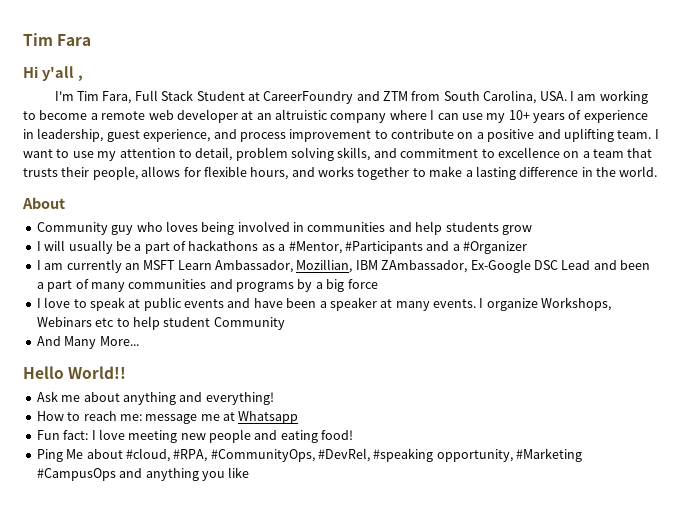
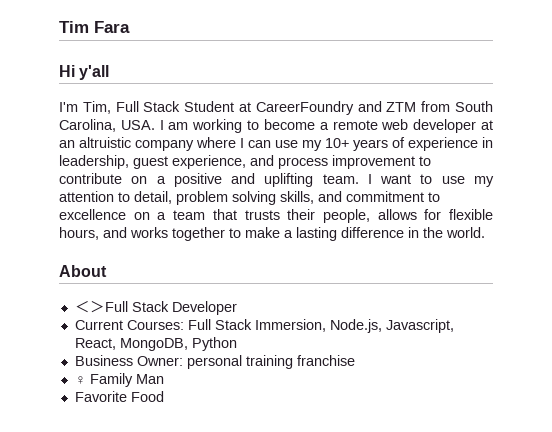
[77,75,83,81] , -> (110, 72) none
[77,91,132,104] Tim Fara, -> [82,101,111,114] Tim,
[36,221,532,235] [36,240,527,254] [36,259,650,273] [36,279,378,292] [36,297,612,311] [36,316,285,330] [36,336,139,349] [23,366,127,379] [36,391,274,405] [36,411,299,424] [36,429,354,443] [36,448,583,462] [36,467,250,481] Community guy who loves being involved in communities and help students grow // I will usually be a part of hackathons as a #Mentor, #Participants and a #Organizer // I am currently an MSFT Learn Ambassador, Mozillian, IBM ZAmbassador, Ex-Google DSC Lead and been a part of many communities and programs by a big force // I love to speak at public events and have been a speaker at many events. I organize Workshops, Webinars etc to help student Community // And Many More... // Hello World!! // Ask me about anything and everything! // How to reach me: message me at Whatsapp // Fun fact: I love meeting new people and eating food! // Ping Me about #cloud, #RPA, #CommunityOps, #DevRel, #speaking opportunity, #Marketing #CampusOps and anything you like -> [74,301,237,315] [74,319,454,333] [74,337,237,351] [74,355,355,369] [74,373,164,387] [74,391,164,402] ＜＞Full Stack Developer // Current Courses: Full Stack Immersion, Node.js, Javascript, React, MongoDB, Python // Business Owner: personal training franchise // ♀ Family Man // Favorite Food

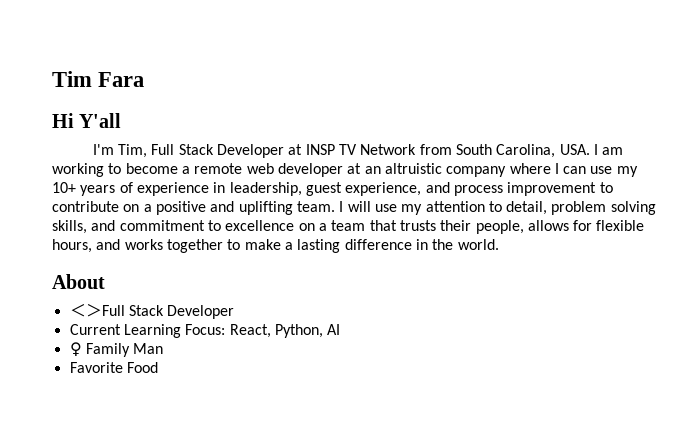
[79,65,110,80] y'all -> [79,113,122,128] Y'all
[184,101,417,115] Student at CareerFoundry and ZTM -> [216,144,417,158] Developer at INSP TV Network
[380,174,433,184] want to -> [347,201,371,212] will
[126,319,454,333] [74,337,237,351] [74,355,355,369] Courses: Full Stack Immersion, Node.js, Javascript, React, MongoDB, Python // Business Owner: personal training franchise -> [123,324,341,338] Learning Focus: React, Python, AI

